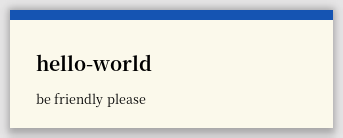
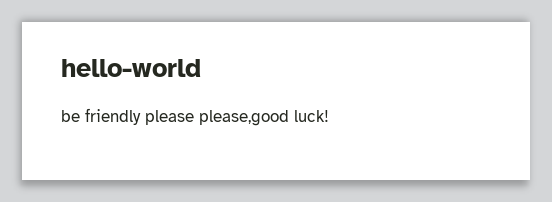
(146, 100) none -> [199,110,329,126] please,good luck!

